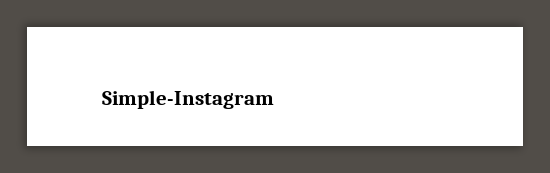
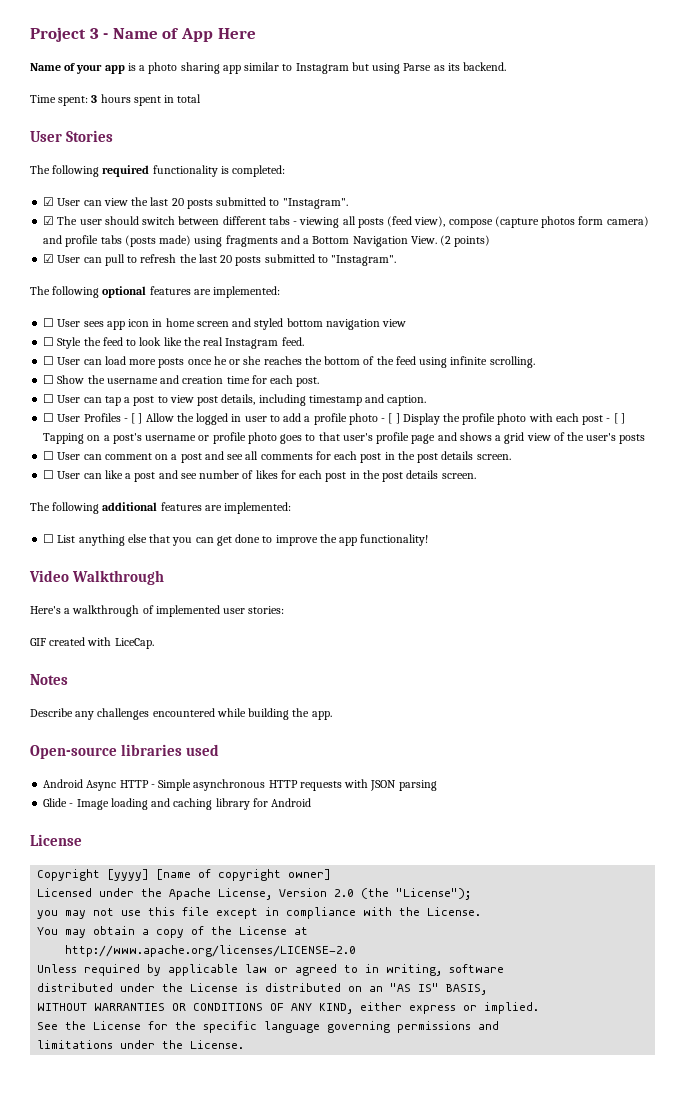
[102,90,274,109] Simple-Instagram -> [30,27,256,42] [30,62,507,74] [30,94,202,106] [30,130,114,142] [30,165,286,177] [43,197,348,209] [43,216,649,228] [43,235,491,247] [43,254,397,266] [30,286,281,298] [43,318,407,330] [43,337,304,349] [43,356,535,368] [43,375,320,387] [43,394,427,406] [43,413,625,425] [43,432,646,444] [43,451,511,463] [43,470,476,482] [30,502,292,514] [43,534,429,546] [29,570,165,585] [30,605,285,617] [30,637,154,649] [30,674,68,685] [30,708,332,720] [30,744,220,759] [43,779,437,791] [43,798,312,810] [30,834,82,846] [37,869,332,881] [37,888,472,900] [37,907,482,919] [37,926,309,938] [65,945,357,957] [37,964,505,976] [37,983,488,995] [37,1002,540,1014] [37,1021,500,1033] [37,1040,245,1049] Project 3 - Name of App Here // Name of your app is a photo sharing app similar to Instagram but using Parse as its backend. // Time spent: 3 hours spent in total // User Stories // The following required functionality is completed: // ☑ User can view the last 20 posts submitted to "Instagram". // ☑ The user should switch between different tabs - viewing all posts (feed view), compose (capture photos form camera) and profile tabs (posts made) using fragments and a Bottom Navigation View. (2 points) // ☑ User can pull to refresh the last 20 posts submitted to "Instagram". // The following optional features are implemented: // ☐ User sees app icon in home screen and styled bottom navigation view // ☐ Style the feed to look like the real Instagram feed. // ☐ User can load more posts once he or she reaches the bottom of the feed using infinite scrolling. // ☐ Show the username and creation time for each post. // ☐ User can tap a post to view post details, including timestamp and caption. // ☐ User Profiles - [ ] Allow the logged in user to add a profile photo - [ ] Display the profile photo with each post - [ ] Tapping on a post's username or profile photo goes to that user's profile page and shows a grid view of the user's posts // ☐ User can comment on a post and see all comments for each post in the post details screen. // ☐ User can like a post and see number of likes for each post in the post details screen. // The following additional features are implemented: // ☐ List anything else that you can get done to improve the app functionality! // Video Walkthrough // Here's a walkthrough of implemented user stories: // GIF created with LiceCap. // Notes // Describe any challenges encountered while building the app. // Open-source libraries used // Android Async HTTP - Simple asynchronous HTTP requests with JSON parsing // Glide - Image loading and caching library for Android // License // Copyright [yyyy] [name of copyright owner] // Licensed under the Apache License, Version 2.0 (the "License"); // you may not use this file except in compliance with the License. // You may obtain a copy of the License at // http://www.apache.org/licenses/LICENSE-2.0 // Unless required by applicable law or agreed to in writing, software // distributed under the License is distributed on an "AS IS" BASIS, // WITHOUT WARRANTIES OR CONDITIONS OF ANY KIND, either express or implied. // See the License for the specific language governing permissions and // limitations under the License.

